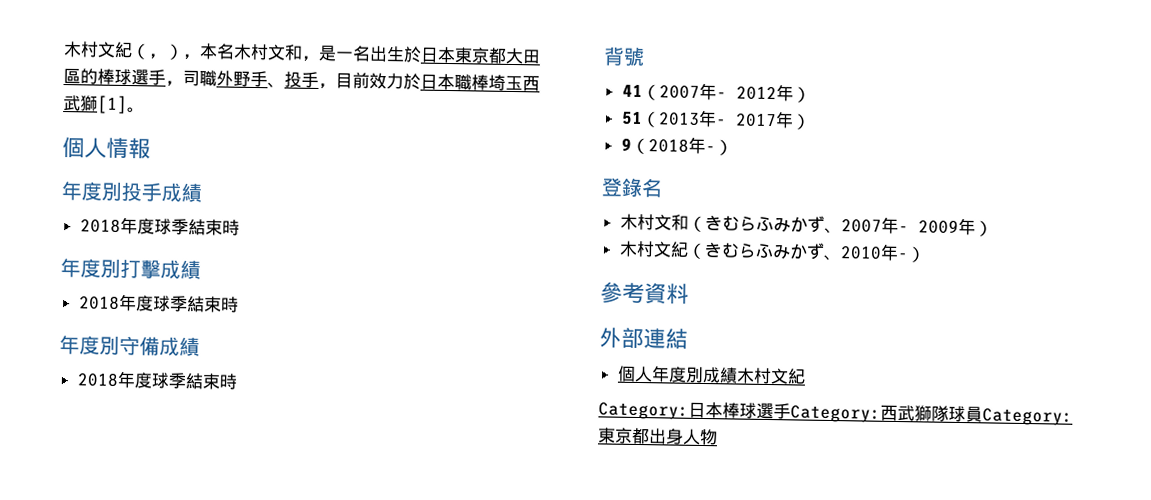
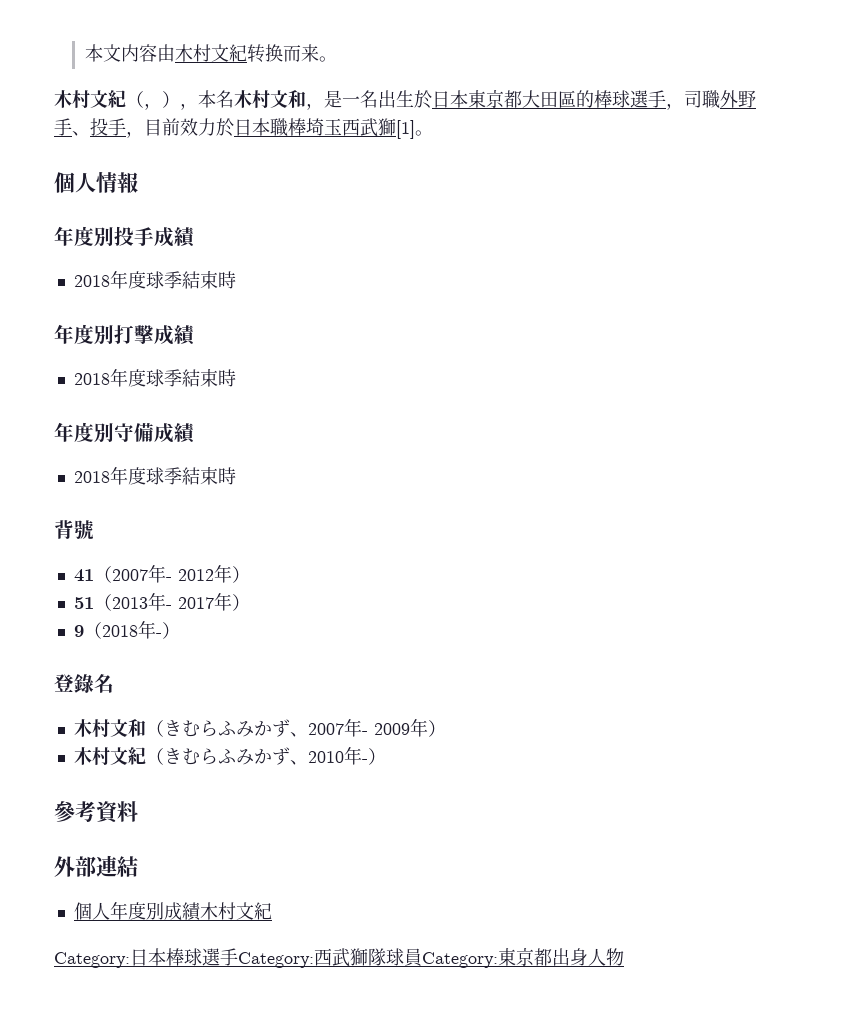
(63, 49) none -> [85,44,338,63] 本文内容由木村文紀转换而来。 //

